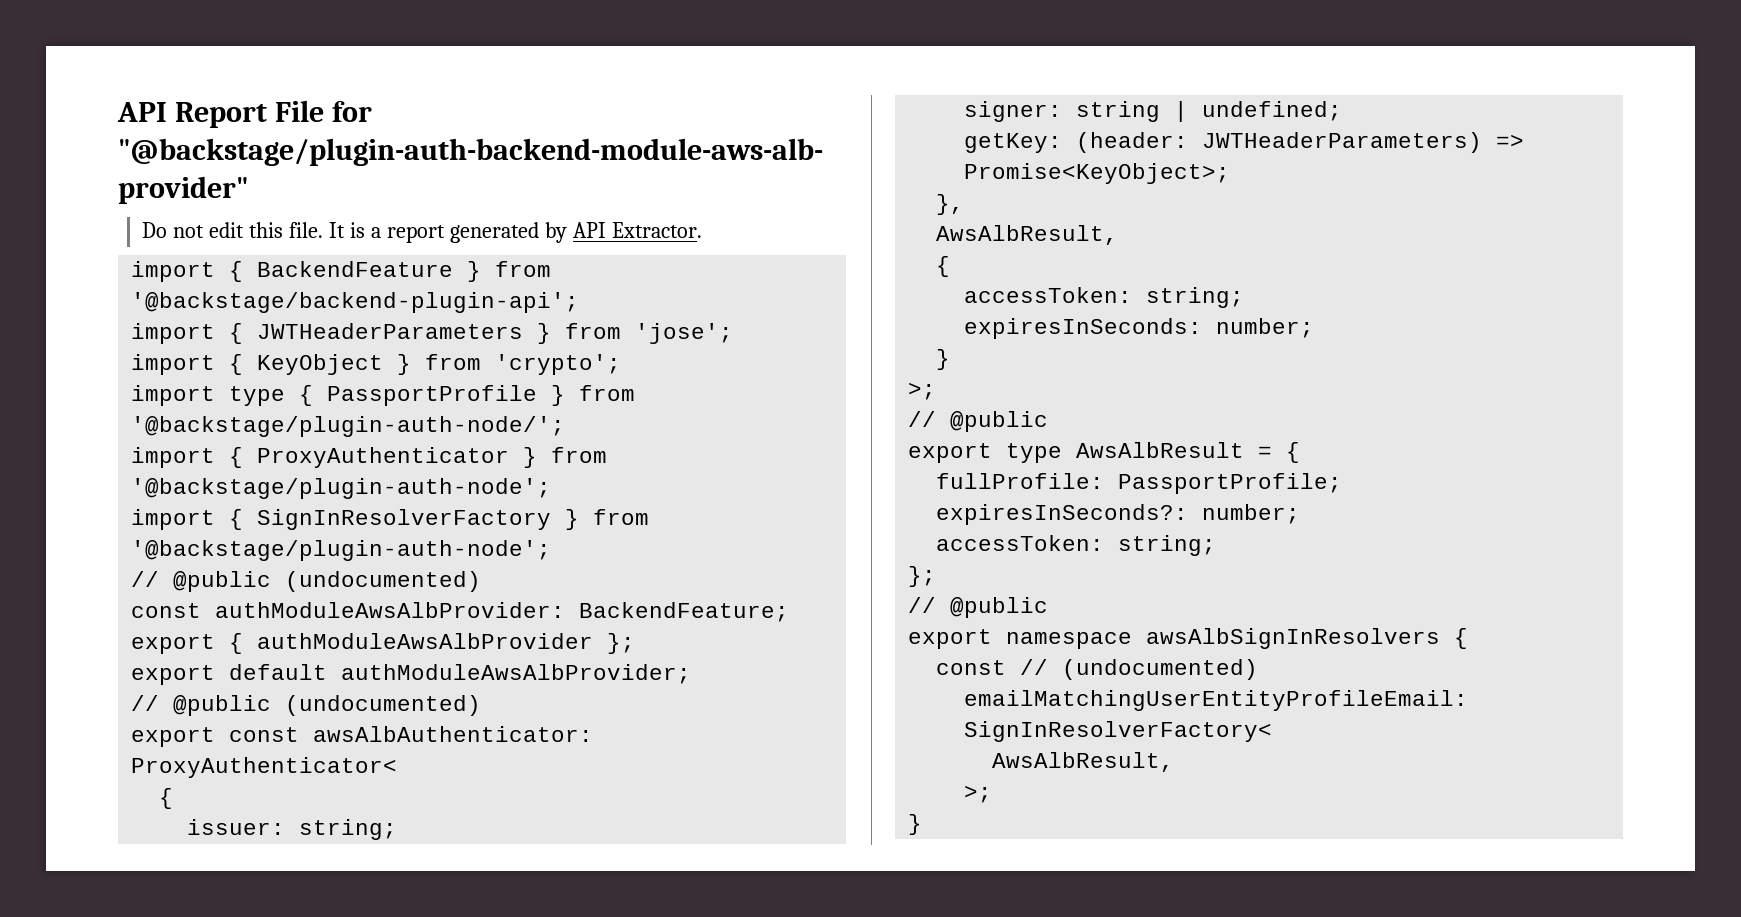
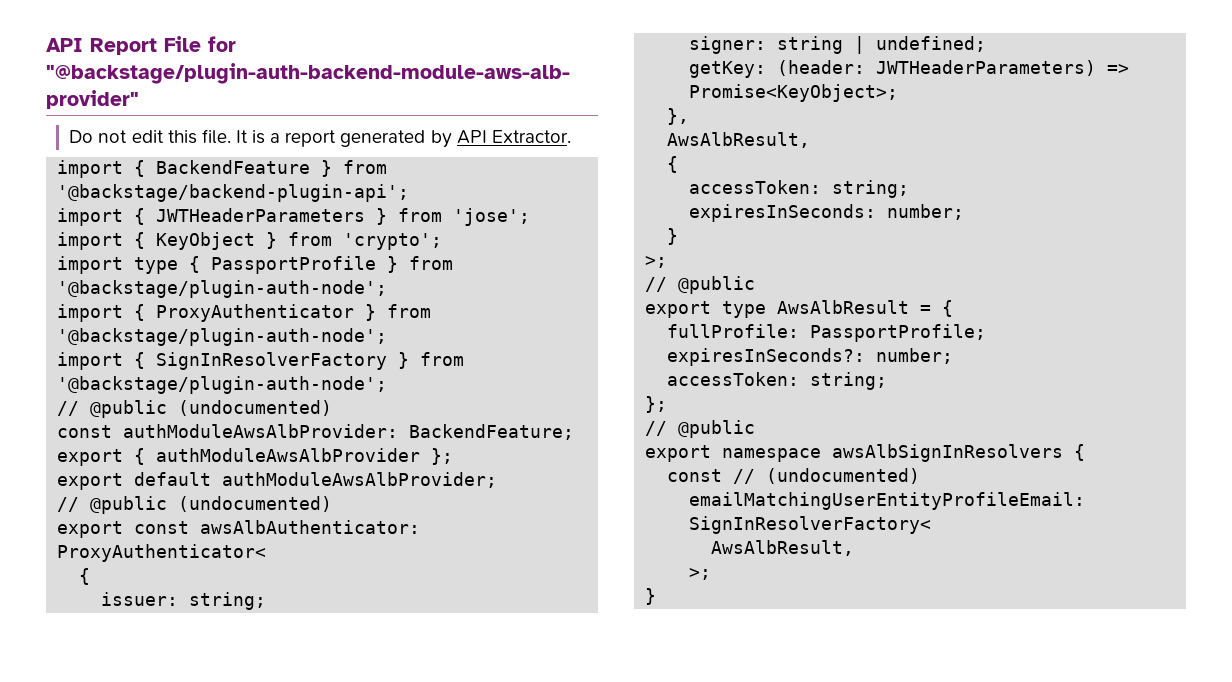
[131,416,566,437] '@backstage/plugin-auth-node/'; -> [57,280,388,298] '@backstage/plugin-auth-node';

